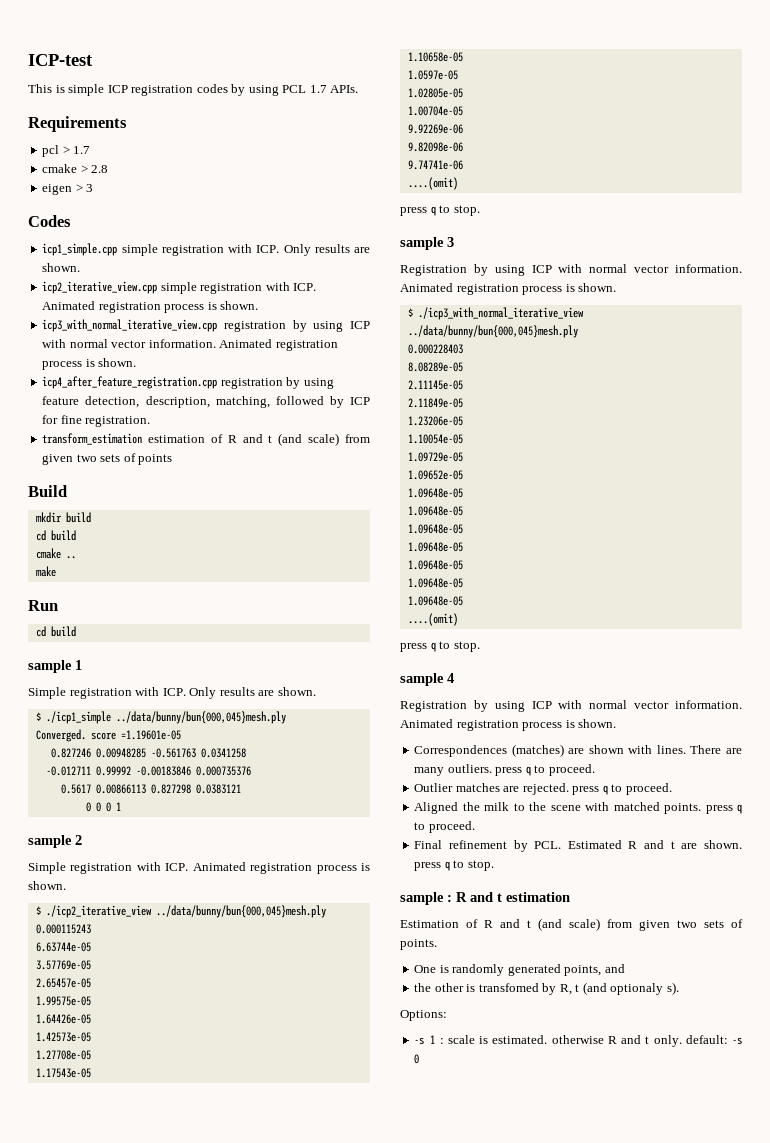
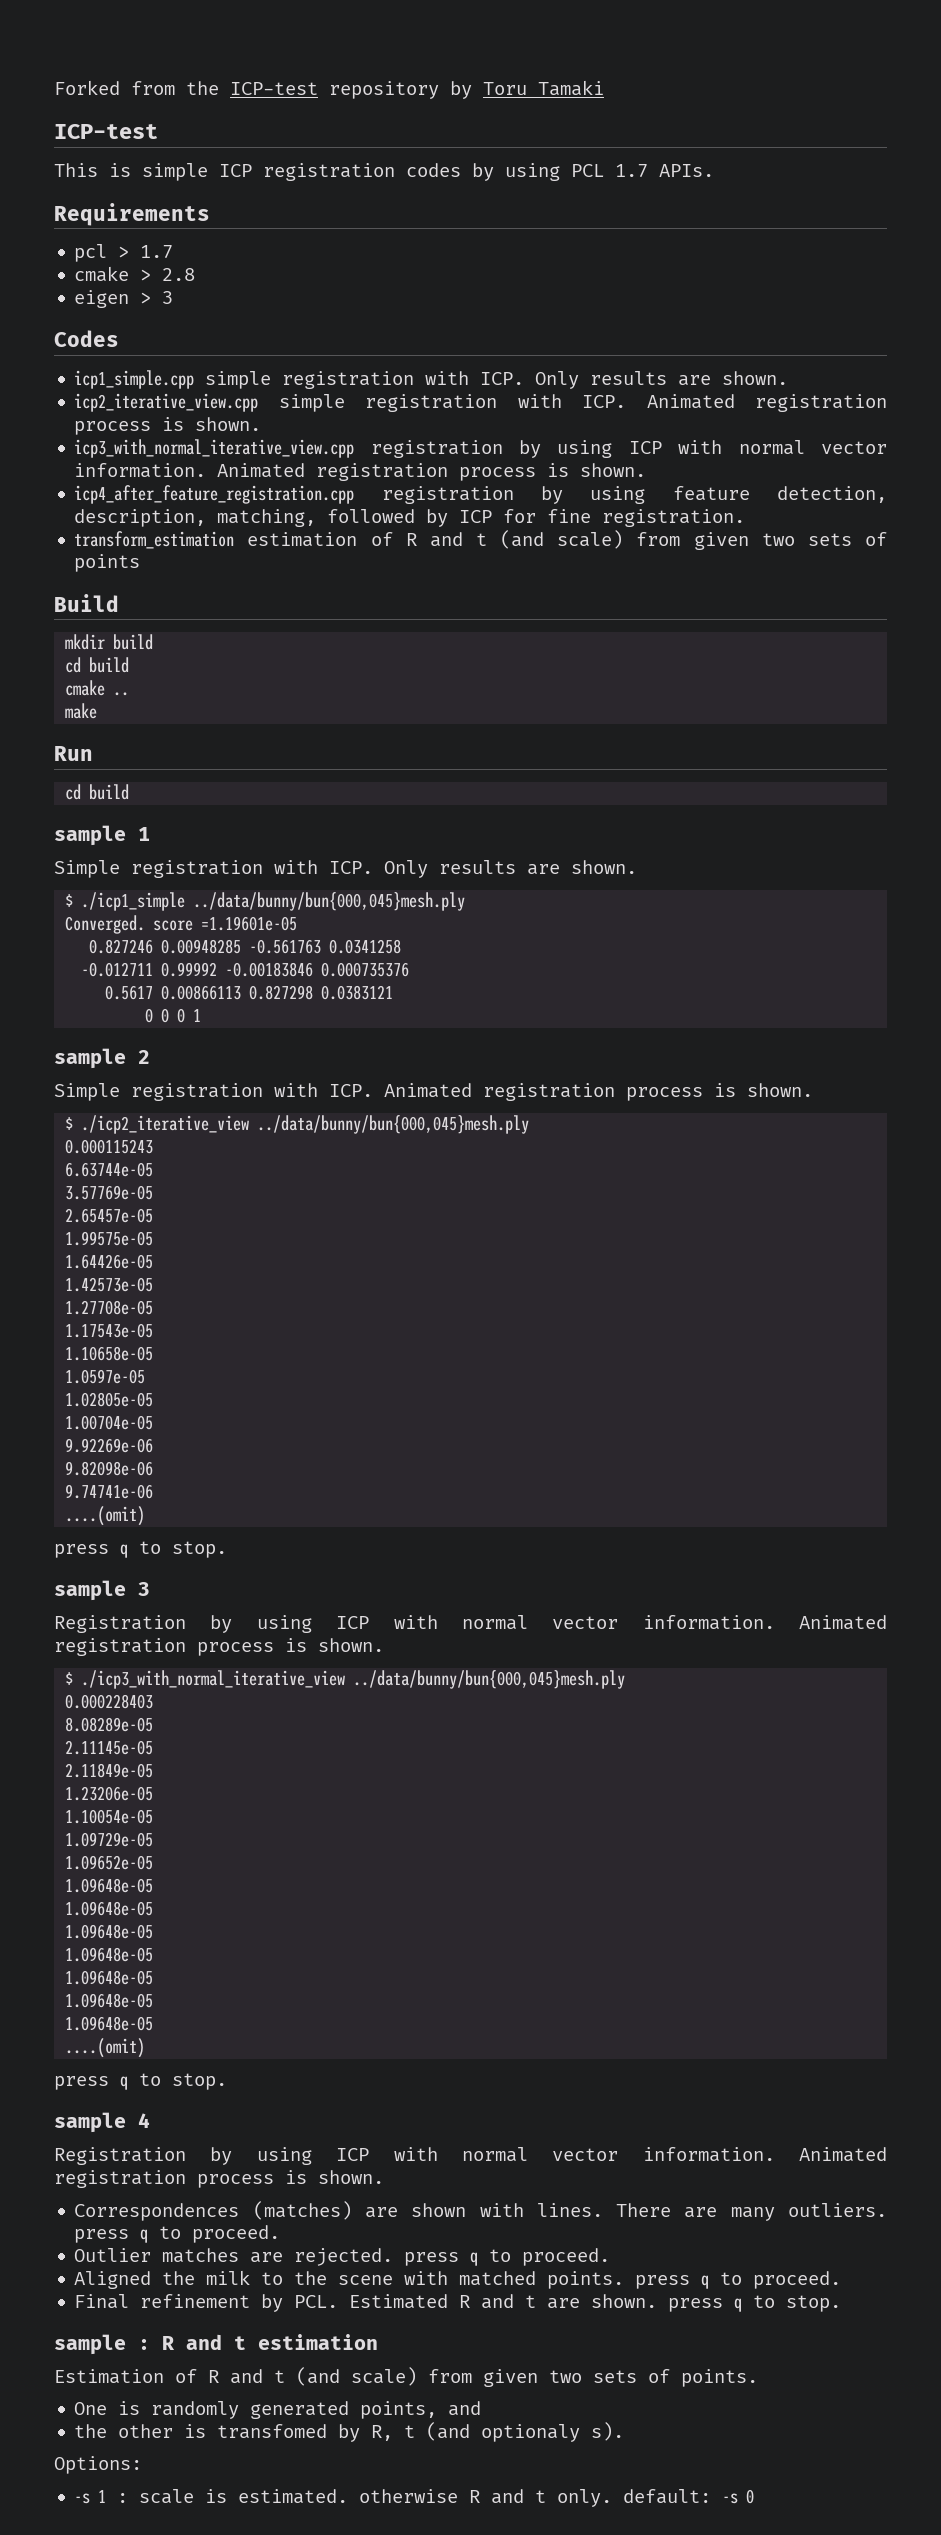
(28, 60) none -> [54,80,604,99] Forked from the ICP-test repository by Toru Tamaki //

